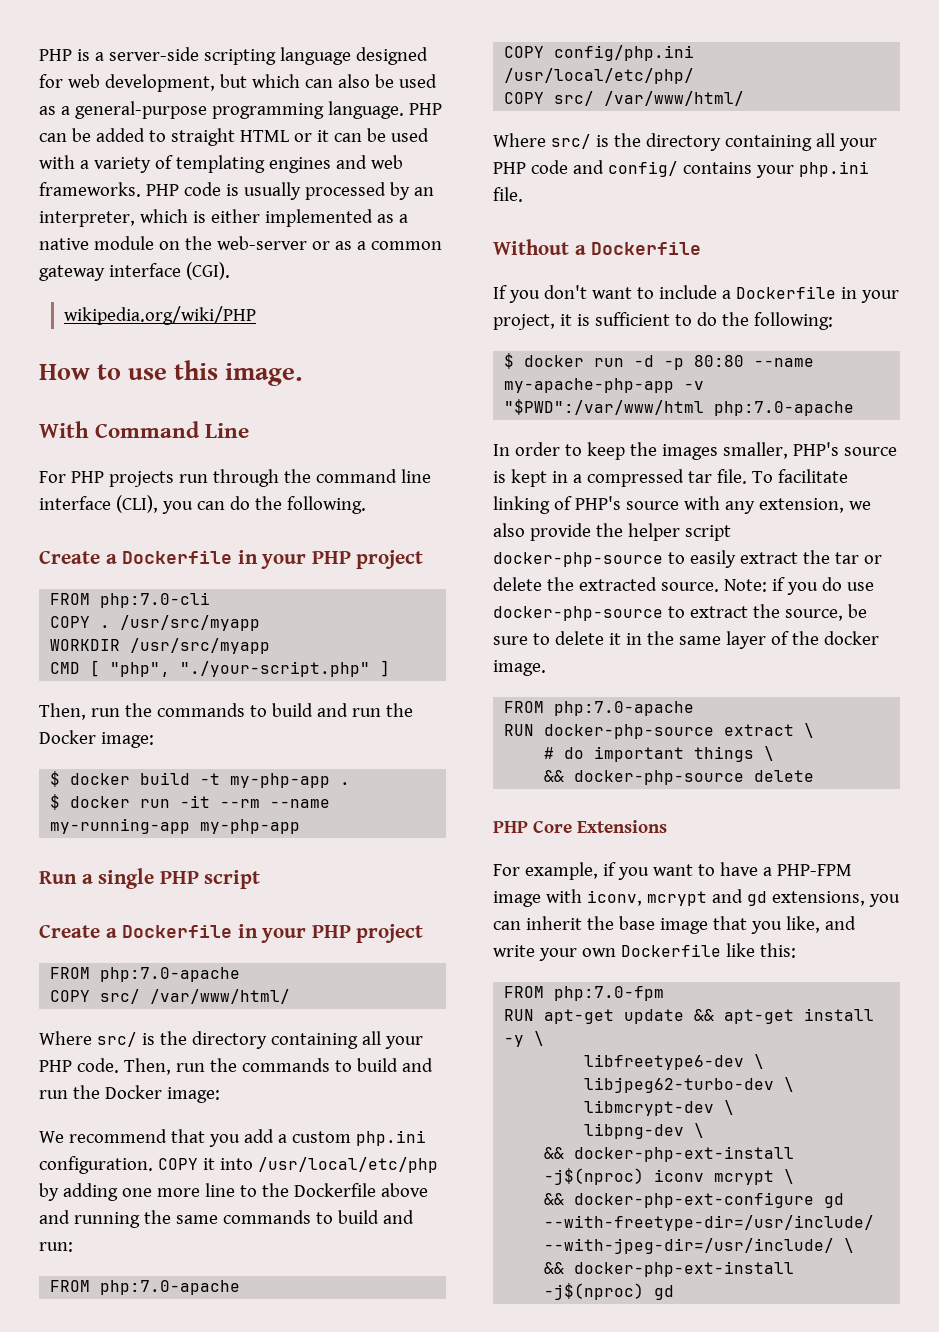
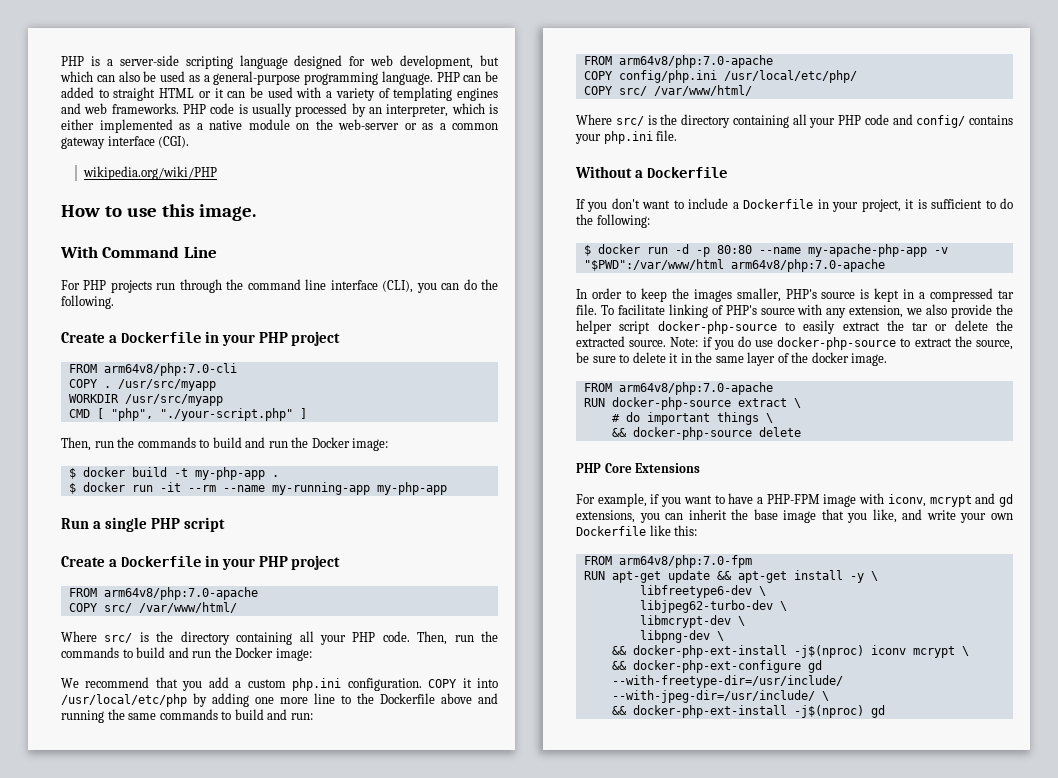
[100,592,211,608] php:7.0-cli -> [103,363,237,376] arm64v8/php:7.0-cli
[100,967,241,982] php:7.0-apache -> [103,587,258,600] arm64v8/php:7.0-apache
[100,1280,241,1295] php:7.0-apache -> [618,55,773,68] arm64v8/php:7.0-apache
[714,401,855,416] php:7.0-apache -> [730,259,885,272] arm64v8/php:7.0-apache
[554,701,695,716] php:7.0-apache -> [618,382,773,395] arm64v8/php:7.0-apache
[554,986,665,1001] php:7.0-fpm -> [618,555,752,568] arm64v8/php:7.0-fpm

